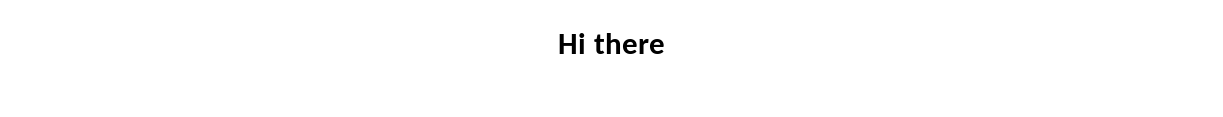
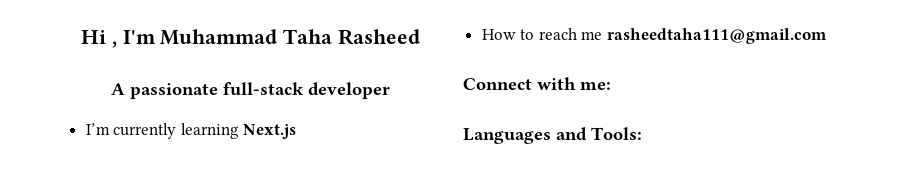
[594,33,666,54] there -> [111,29,421,48] [111,82,390,99] [85,123,297,139] [481,28,828,44] [463,77,611,90] [463,127,642,144] , I'm Muhammad Taha Rasheed // A passionate full-stack developer // I’m currently learning Next.js // How to reach me rasheedtaha111@gmail.com // Connect with me: // Languages and Tools:

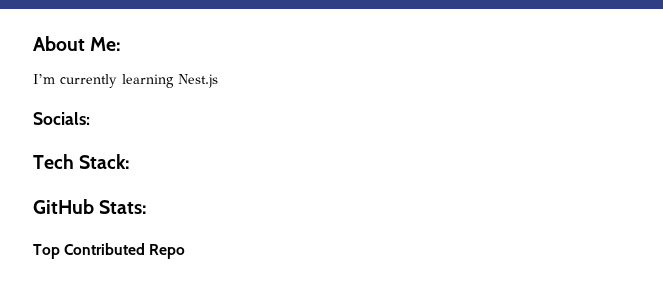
[80,29,421,48] [111,82,390,99] [85,123,297,139] [481,28,828,44] [463,77,611,90] [463,127,642,144] Hi , I'm Muhammad Taha Rasheed // A passionate full-stack developer // I’m currently learning Next.js // How to reach me rasheedtaha111@gmail.com // Connect with me: // Languages and Tools: -> [33,36,122,51] [33,74,218,88] [33,112,90,125] [33,154,131,169] [33,199,148,214] [33,243,186,259] About Me: // I’m currently learning Nest.js // Socials: // Tech Stack: // GitHub Stats: // Top Contributed Repo

